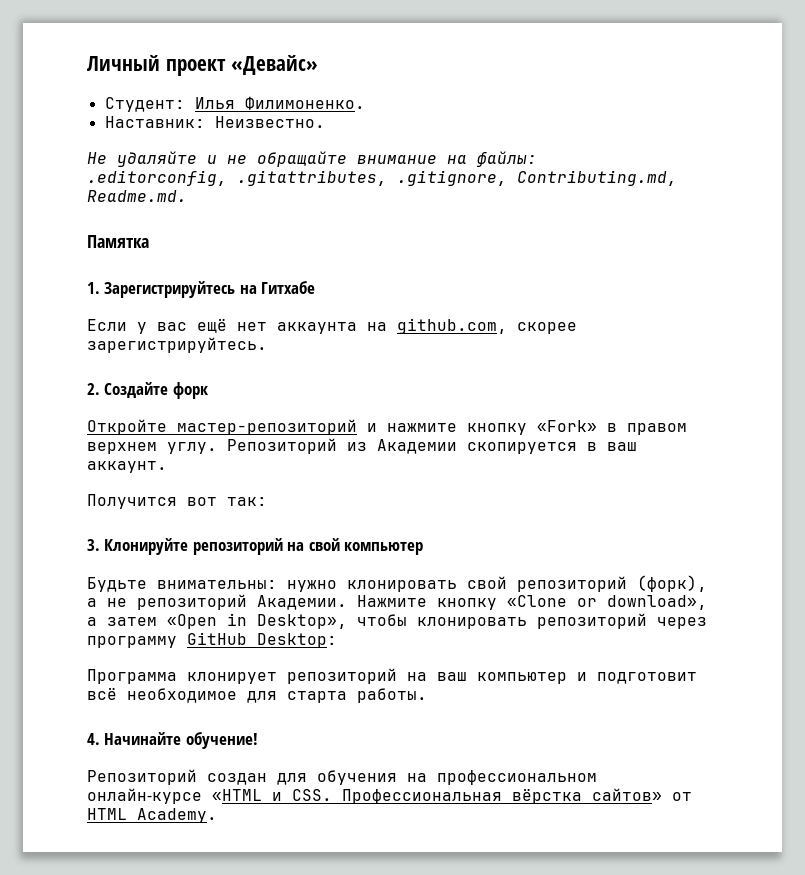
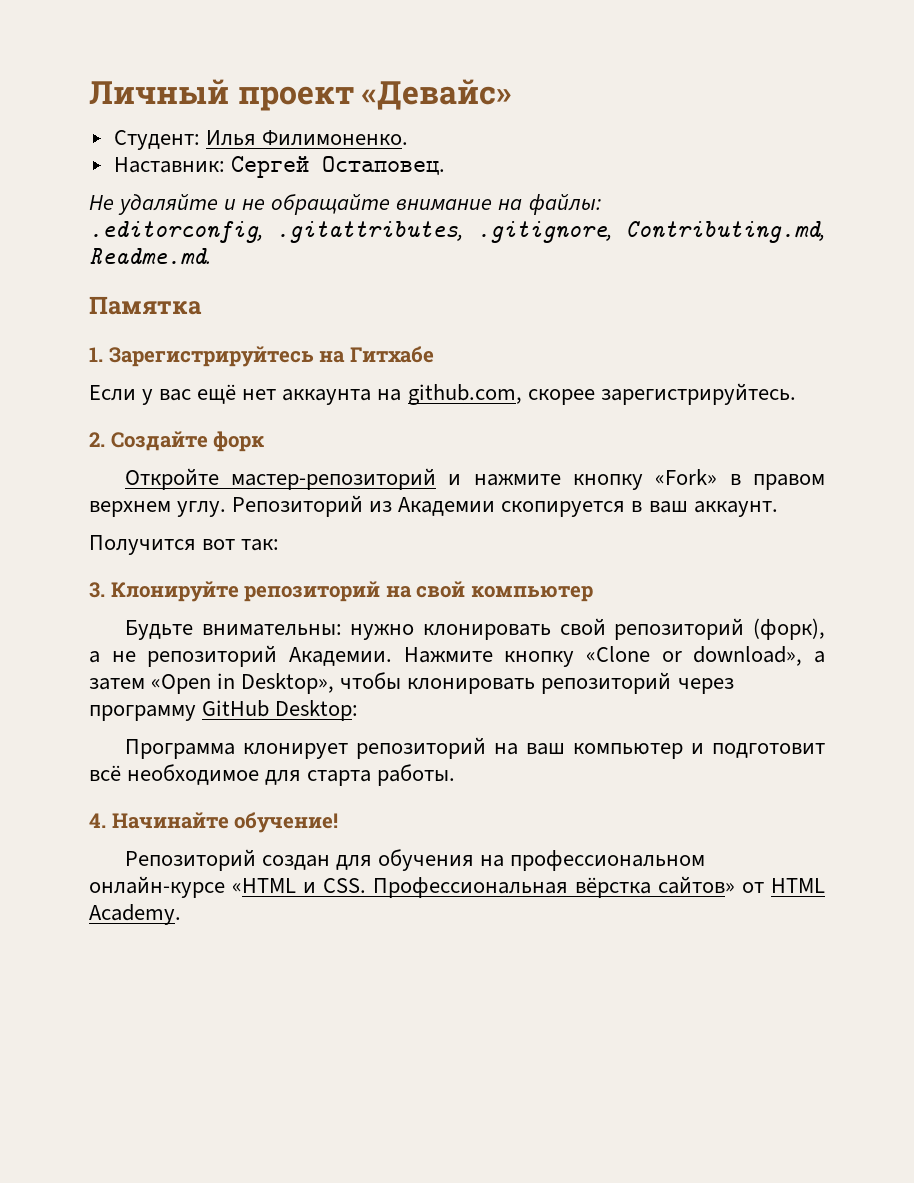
[214,116,325,128] Неизвестно. -> [230,156,445,178] Сергей Остаповец.

